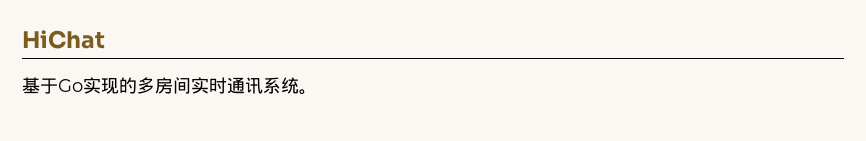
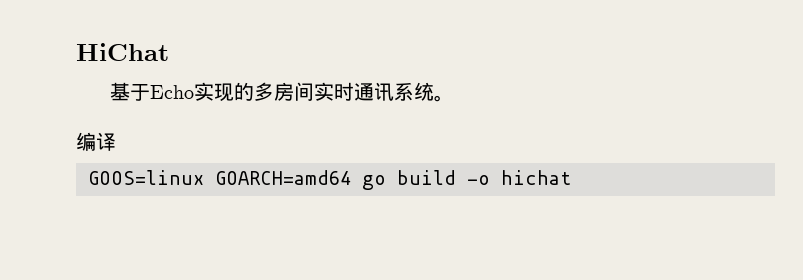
[58,79,83,92] Go -> [149,85,194,99] Echo
(317, 92) none -> [76,132,116,151] [88,170,571,190] // 编译 // GOOS=linux GOARCH=amd64 go build -o hichat

